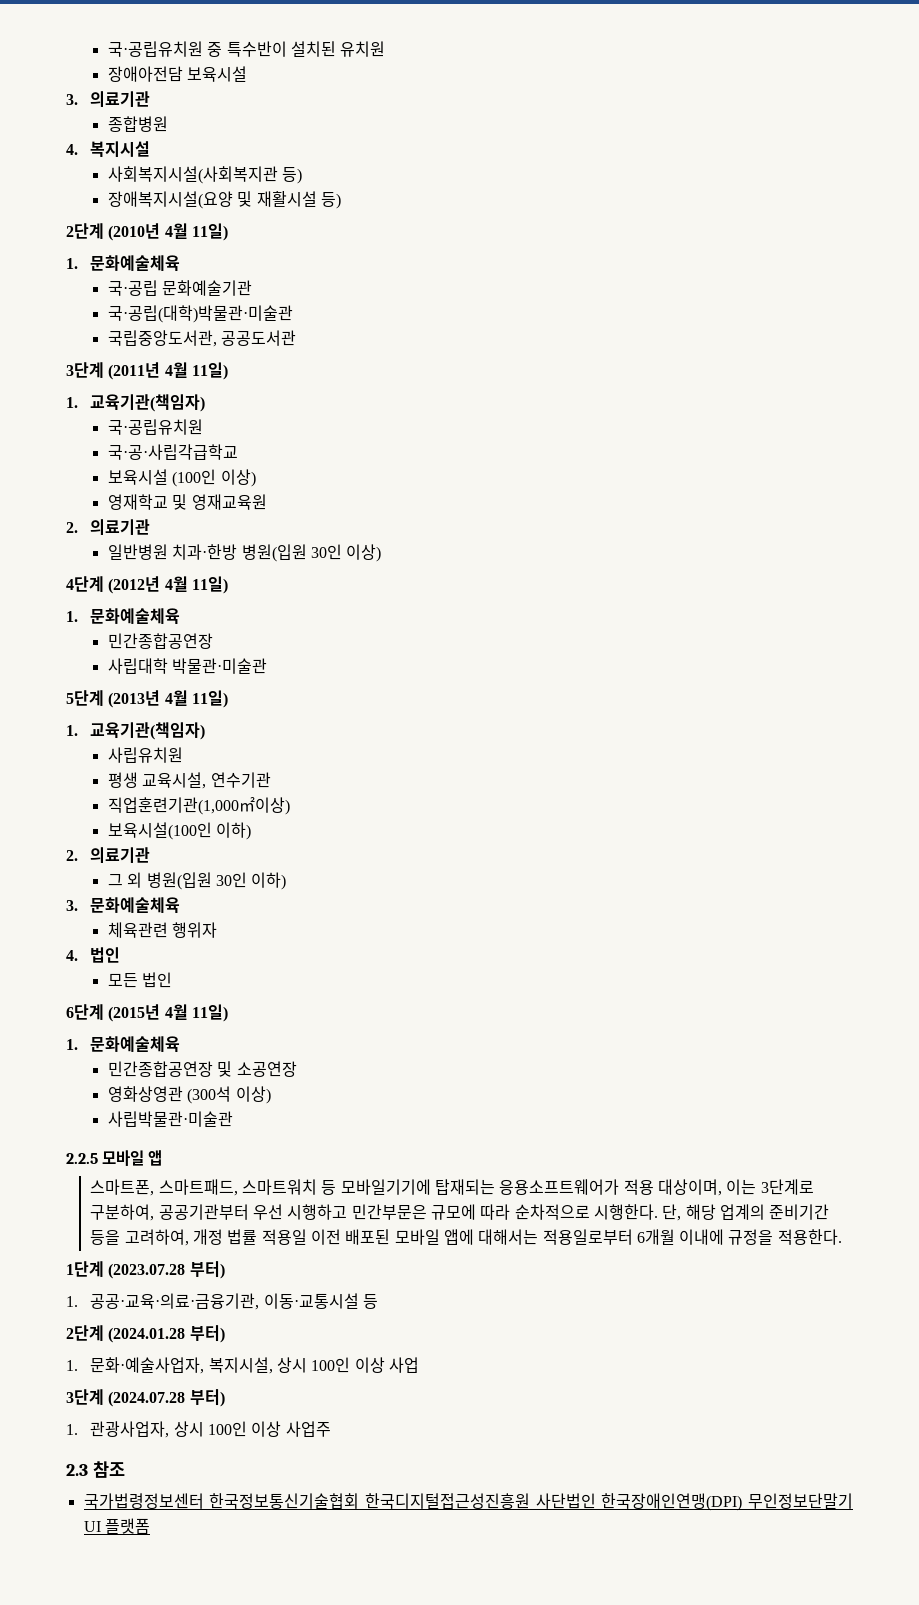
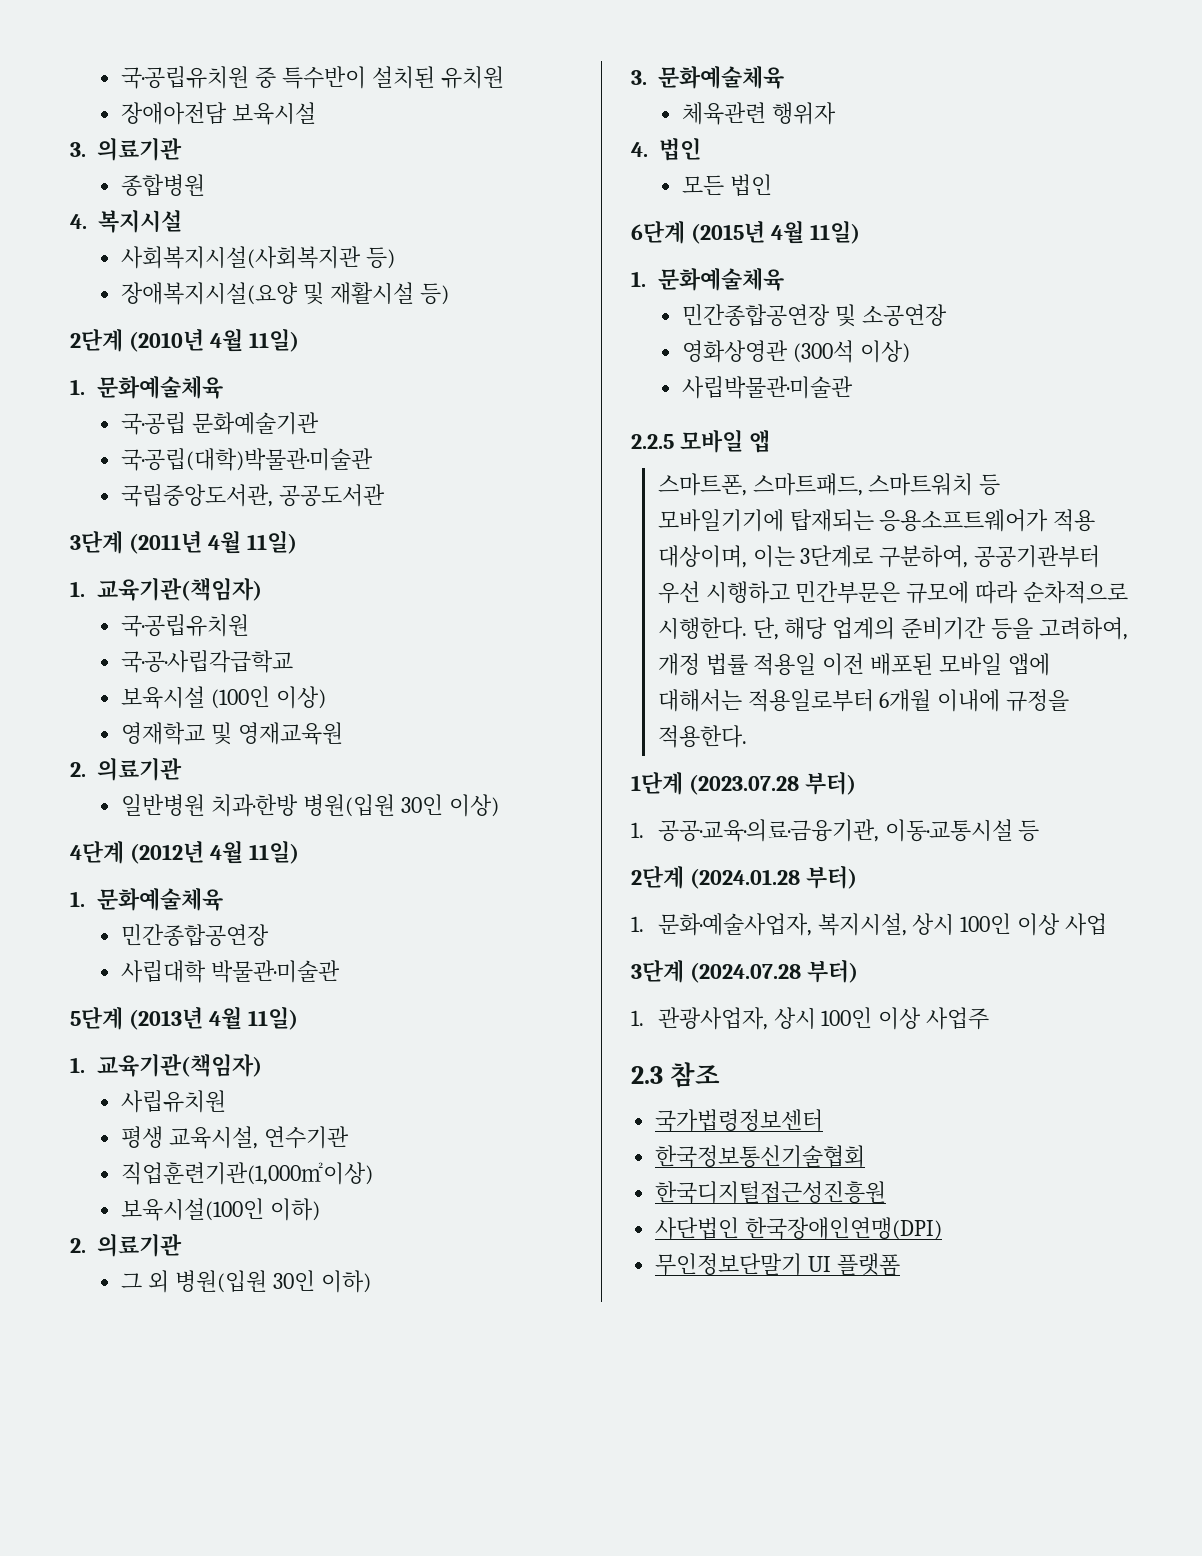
(204, 1501) none -> (824, 1120) //
(360, 1501) none -> (866, 1156) //
(530, 1501) none -> (887, 1192) //
(743, 1502) none -> (943, 1228) //

